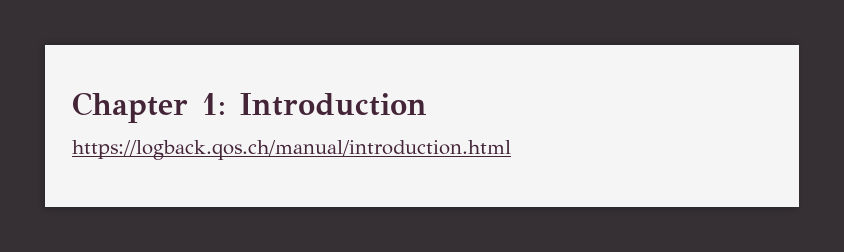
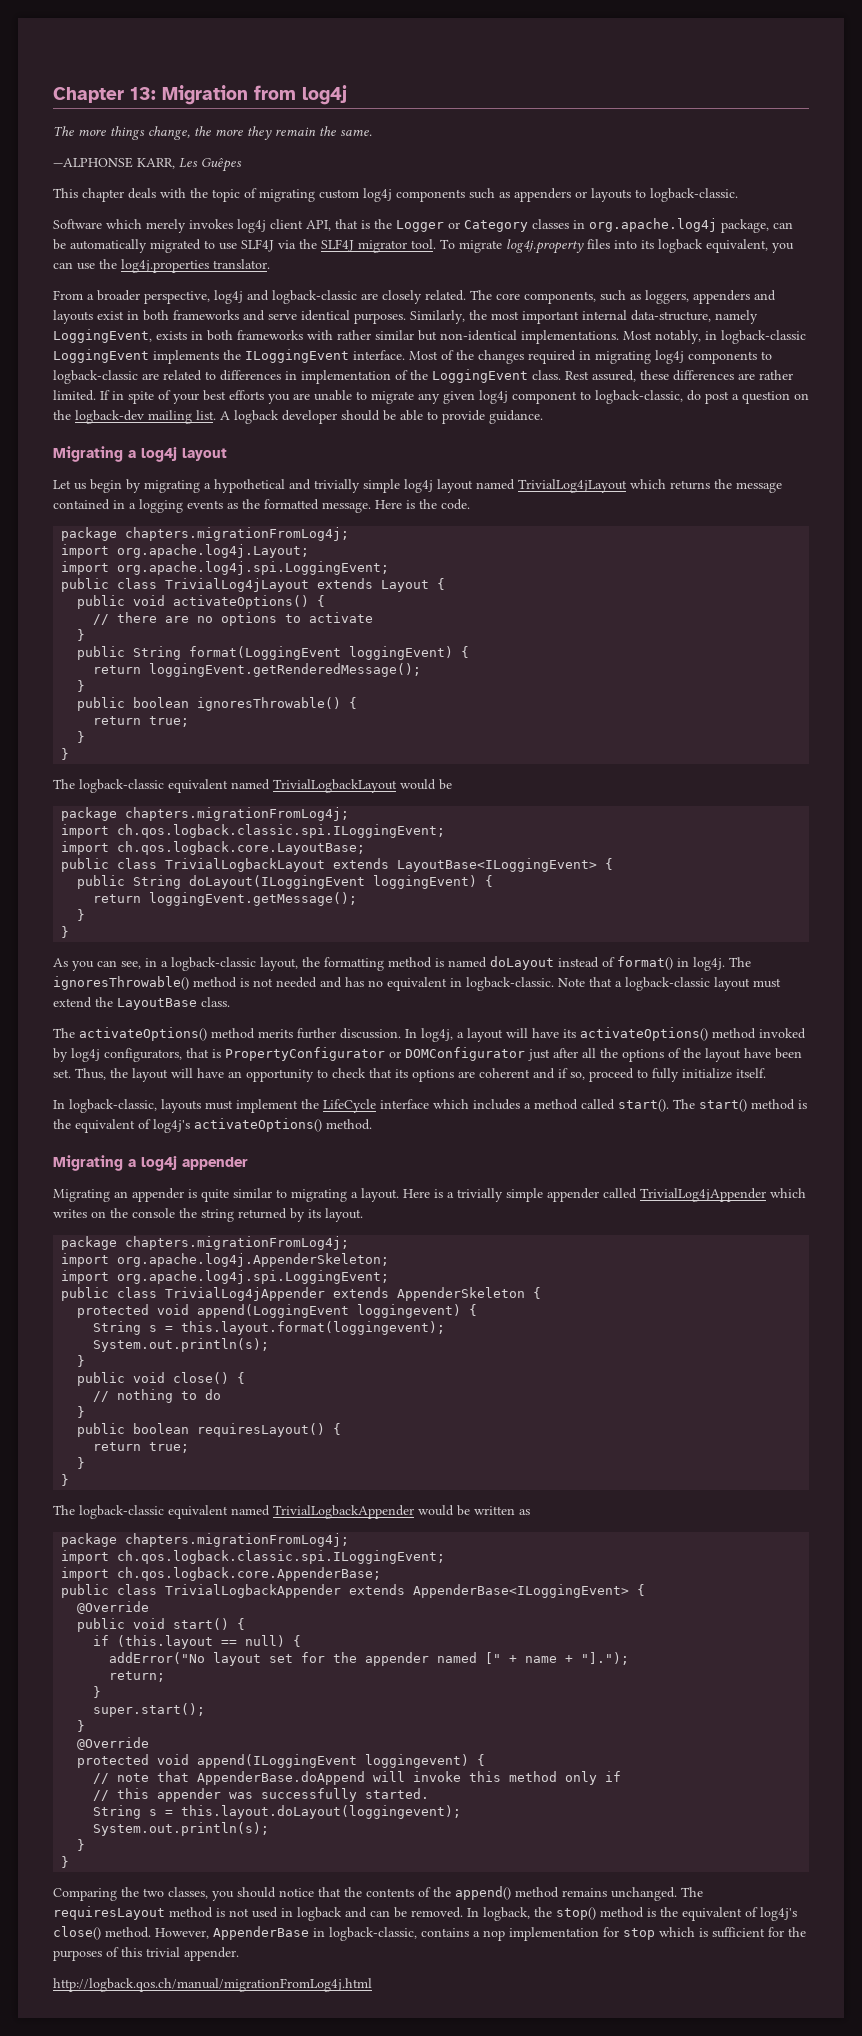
[201,93,427,116] [72,140,511,160] 1: Introduction // https://logback.qos.ch/manual/introduction.html -> [130,85,347,105] [53,126,372,140] [53,157,242,172] [53,188,738,202] [53,218,793,233] [53,239,794,254] [53,259,270,273] [53,290,776,304] [53,310,758,324] [53,329,806,344] [53,349,772,364] [53,369,793,384] [53,390,809,404] [53,410,543,424] [53,446,227,462] [53,479,782,493] [53,499,470,513] [61,527,350,541] [61,544,310,558] [61,561,390,575] [61,578,446,592] [77,595,326,609] [93,612,374,626] [77,629,86,641] [77,646,470,660] [93,663,422,677] [77,680,86,692] [77,697,358,711] [93,716,190,727] [77,731,86,743] [61,748,70,760] [53,779,452,793] [61,807,350,821] [61,824,446,838] [61,841,366,855] [61,858,614,872] [77,875,494,889] [93,892,358,906] [77,909,86,921] [61,926,70,938] [53,956,751,971] [53,976,781,991] [53,997,230,1010] [53,1027,806,1042] [53,1047,802,1062] [53,1068,766,1082] [53,1099,807,1113] [53,1118,372,1133] [53,1155,248,1171] [53,1188,806,1202] [53,1208,363,1222] [61,1236,350,1250] [61,1253,390,1267] [61,1270,390,1284] [61,1287,542,1301] [77,1304,478,1318] [93,1321,446,1335] [93,1338,270,1352] [77,1355,86,1367] [77,1372,246,1386] [93,1389,222,1403] [77,1406,86,1418] [77,1423,342,1437] [93,1442,190,1453] [77,1457,86,1469] [61,1474,70,1486] [53,1505,530,1519] [61,1533,350,1547] [61,1550,446,1564] [61,1567,382,1581] [61,1584,646,1598] [77,1601,150,1614] [77,1618,246,1632] [93,1635,302,1649] [109,1652,630,1666] [109,1671,166,1682] [93,1686,102,1698] [93,1703,206,1717] [77,1720,86,1732] [77,1737,150,1750] [77,1754,486,1768] [93,1771,622,1785] [93,1788,430,1802] [93,1805,462,1819] [93,1822,270,1836] [77,1839,86,1851] [61,1856,70,1868] [53,1886,703,1901] [53,1906,797,1921] [53,1926,806,1941] [53,1947,239,1961] [53,1978,372,1992] 13: Migration from log4j // The more things change, the more they remain the same. // —ALPHONSE KARR, Les Guêpes // This chapter deals with the topic of migrating custom log4j components such as appenders or layouts to logback-classic. // Software which merely invokes log4j client API, that is the Logger or Category classes in org.apache.log4j package, can be automatically migrated to use SLF4J via the SLF4J migrator tool. To migrate log4j.property files into its logback equivalent, you can use the log4j.properties translator. // From a broader perspective, log4j and logback-classic are closely related. The core components, such as loggers, appenders and layouts exist in both frameworks and serve identical purposes. Similarly, the most important internal data-structure, namely LoggingEvent, exists in both frameworks with rather similar but non-identical implementations. Most notably, in logback-classic LoggingEvent implements the ILoggingEvent interface. Most of the changes required in migrating log4j components to logback-classic are related to differences in implementation of the LoggingEvent class. Rest assured, these differences are rather limited. If in spite of your best efforts you are unable to migrate any given log4j component to logback-classic, do post a question on the logback-dev mailing list. A logback developer should be able to provide guidance. // Migrating a log4j layout // Let us begin by migrating a hypothetical and trivially simple log4j layout named TrivialLog4jLayout which returns the message contained in a logging events as the formatted message. Here is the code. // package chapters.migrationFromLog4j; // import org.apache.log4j.Layout; // import org.apache.log4j.spi.LoggingEvent; // public class TrivialLog4jLayout extends Layout { // public void activateOptions() { // // there are no options to activate // } // public String format(LoggingEvent loggingEvent) { // return loggingEvent.getRenderedMessage(); // } // public boolean ignoresThrowable() { // return true; // } // } // The logback-classic equivalent named TrivialLogbackLayout would be // package chapters.migrationFromLog4j; // import ch.qos.logback.classic.spi.ILoggingEvent; // import ch.qos.logback.core.LayoutBase; // public class TrivialLogbackLayout extends LayoutBase<ILoggingEvent> { // public String doLayout(ILoggingEvent loggingEvent) { // return loggingEvent.getMessage(); // } // } // As you can see, in a logback-classic layout, the formatting method is named doLayout instead of format() in log4j. The ignoresThrowable() method is not needed and has no equivalent in logback-classic. Note that a logback-classic layout must extend the LayoutBase class. // The activateOptions() method merits further discussion. In log4j, a layout will have its activateOptions() method invoked by log4j configurators, that is PropertyConfigurator or DOMConfigurator just after all the options of the layout have been set. Thus, the layout will have an opportunity to check that its options are coherent and if so, proceed to fully initialize itself. // In logback-classic, layouts must implement the LifeCycle interface which includes a method called start(). The start() method is the equivalent of log4j's activateOptions() method. // Migrating a log4j appender // Migrating an appender is quite similar to migrating a layout. Here is a trivially simple appender called TrivialLog4jAppender which writes on the console the string returned by its layout. // package chapters.migrationFromLog4j; // import org.apache.log4j.AppenderSkeleton; // import org.apache.log4j.spi.LoggingEvent; // public class TrivialLog4jAppender extends AppenderSkeleton { // protected void append(LoggingEvent loggingevent) { // String s = this.layout.format(loggingevent); // System.out.println(s); // } // public void close() { // // nothing to do // } // public boolean requiresLayout() { // return true; // } // } // The logback-classic equivalent named TrivialLogbackAppender would be written as // package chapters.migrationFromLog4j; // import ch.qos.logback.classic.spi.ILoggingEvent; // import ch.qos.logback.core.AppenderBase; // public class TrivialLogbackAppender extends AppenderBase<ILoggingEvent> { // @Override // public void start() { // if (this.layout == null) { // addError("No layout set for the appender named [" + name + "]."); // return; // } // super.start(); // } // @Override // protected void append(ILoggingEvent loggingevent) { // // note that AppenderBase.doAppend will invoke this method only if // // this appender was successfully started. // String s = this.layout.doLayout(loggingevent); // System.out.println(s); // } // } // Comparing the two classes, you should notice that the contents of the append() method remains unchanged. The requiresLayout method is not used in logback and can be removed. In logback, the stop() method is the equivalent of log4j's close() method. However, AppenderBase in logback-classic, contains a nop implementation for stop which is sufficient for the purposes of this trivial appender. // http://logback.qos.ch/manual/migrationFromLog4j.html

